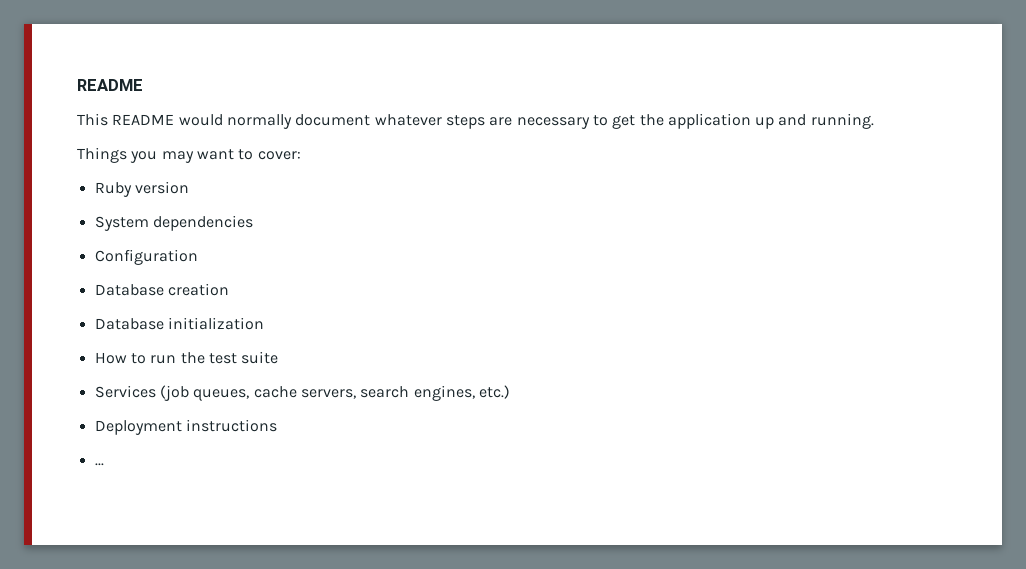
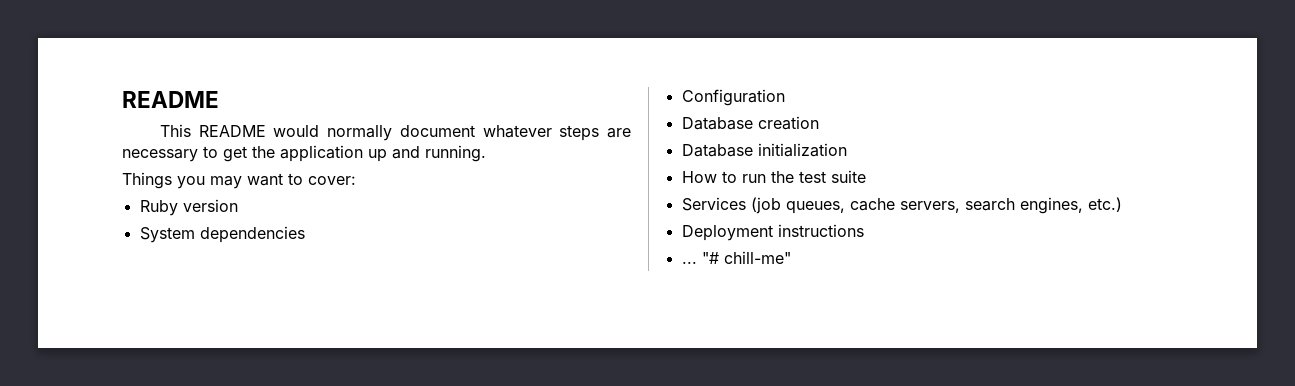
(104, 464) none -> [701,251,791,264] "# chill-me"

